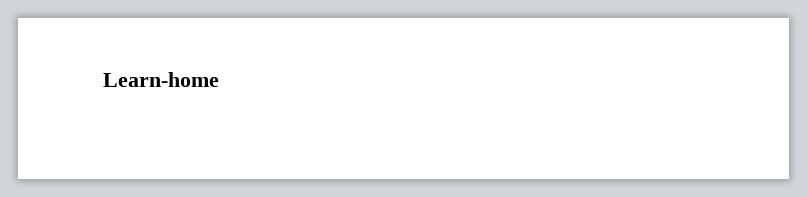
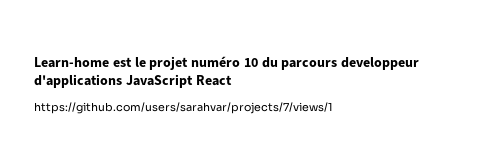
(219, 79) none -> [112,56,420,70] [34,74,232,88] [34,102,333,114] est le projet numéro 10 du parcours developpeur d'applications JavaScript React // https://github.com/users/sarahvar/projects/7/views/1

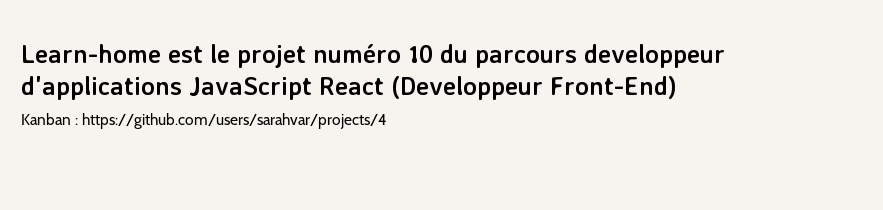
[34,102,333,114] // https://github.com/users/sarahvar/projects/7/views/1 -> [391,76,677,100] [21,113,388,129] (Developpeur Front-End) // Kanban : https://github.com/users/sarahvar/projects/4

